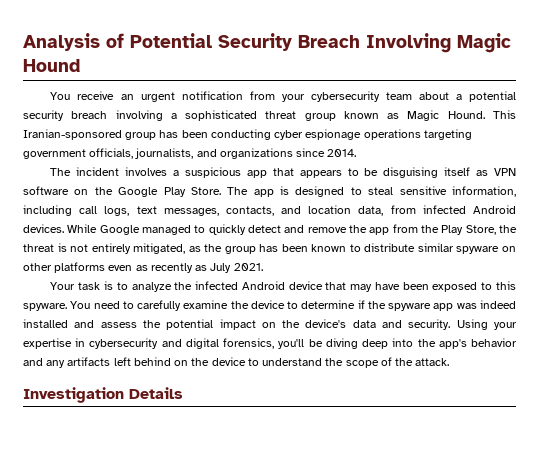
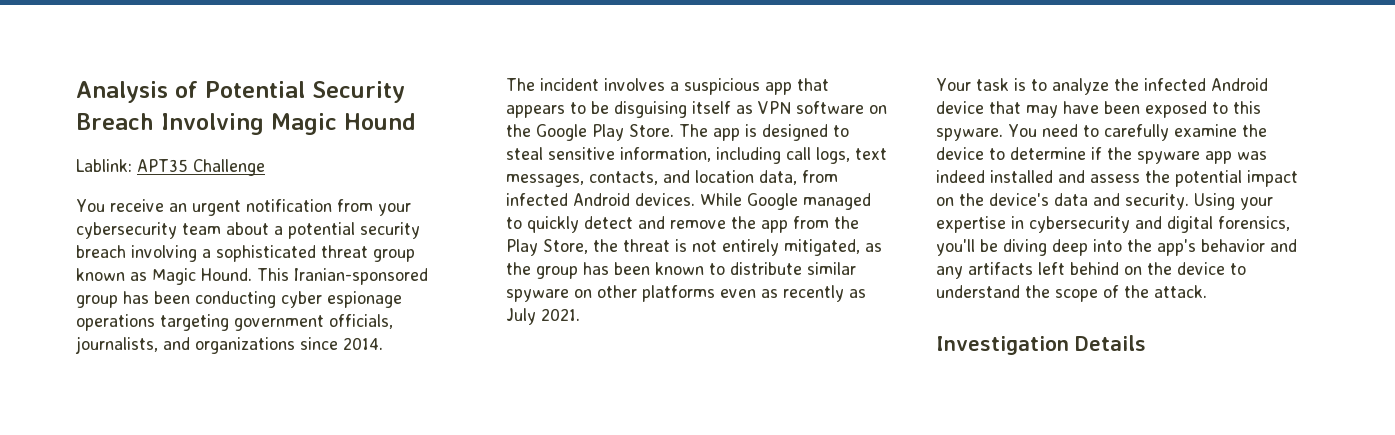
(80, 65) none -> [76,159,265,176] // Lablink: APT35 Challenge

